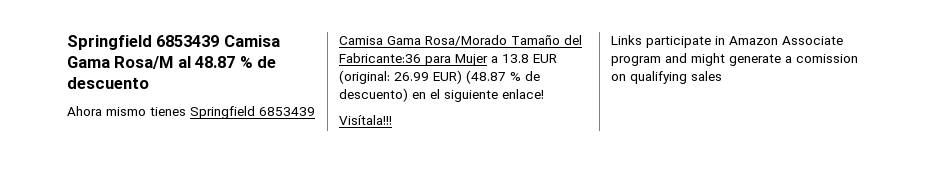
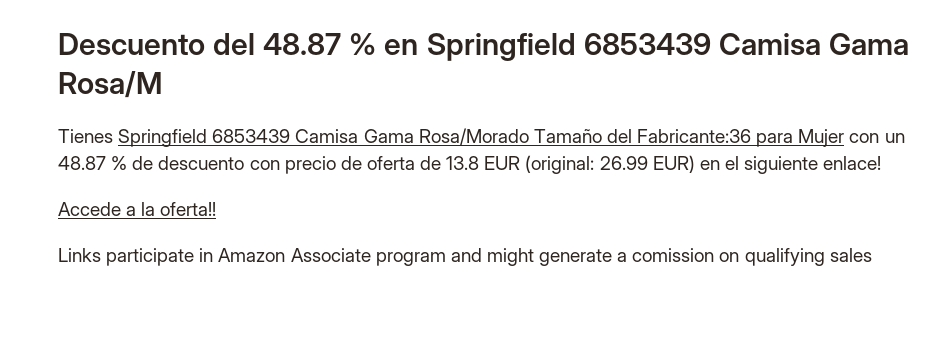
(67, 42) none -> [58,33,419,55] Descuento del 48.87 % en
[177,56,277,68] [67,77,149,89] [67,106,186,116] al 48.87 % de descuento // Ahora mismo tienes -> [58,129,113,143] // Tienes
[491,56,498,63] a -> [849,133,905,143] [58,156,442,174] con un 48.87 % de descuento con precio de oferta de
[466,70,540,84] [339,88,408,102] (48.87 % de descuento) -> (695, 164) none
[339,115,392,125] Visítala!!! -> [58,202,217,216] Accede a la oferta!!

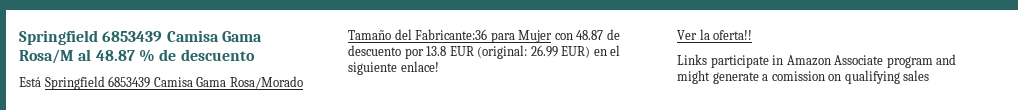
[58,33,419,55] Descuento del 48.87 % en -> (19, 37) none
[58,129,113,143] // Tienes -> [78,49,255,62] [19,77,41,87] al 48.87 % de descuento // Está
[884,133,905,143] [58,156,442,174] un 48.87 % de descuento con precio de oferta de -> [576,29,620,40] [348,45,424,59] 48.87 de descuento por
[58,202,137,216] Accede a -> [677,30,697,40] Ver

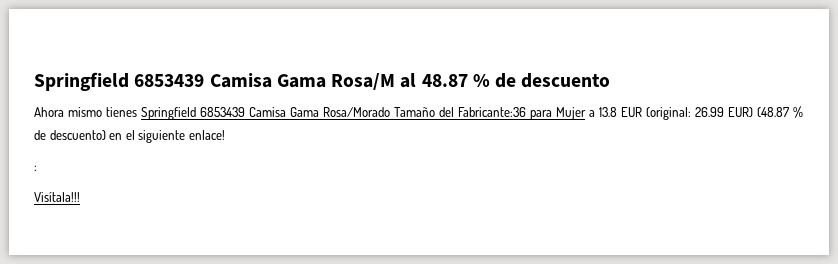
[19,77,41,87] Está -> [34,107,137,117] Ahora mismo tienes
[554,29,620,40] [348,45,424,59] con 48.87 de descuento por -> [589,110,596,117] a
(591, 52) none -> [757,106,804,118] [34,130,106,140] (48.87 % de descuento)
[677,29,753,40] [677,54,957,68] [677,70,930,84] Ver la oferta!! // Links participate in Amazon Associate program and might generate a comission on qualifying sales -> [34,165,37,171] [34,192,80,202] : // Visítala!!!

